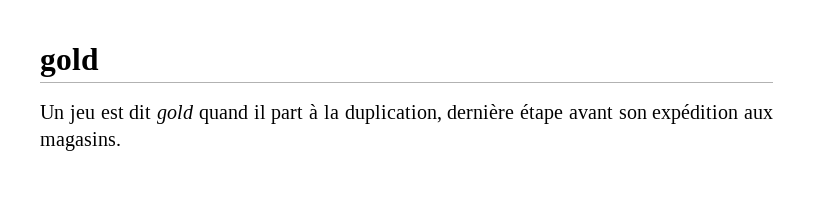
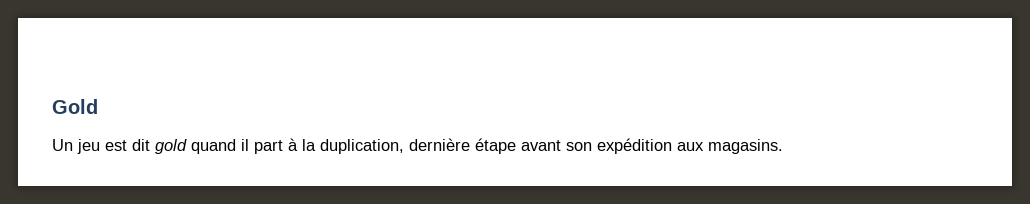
[40,48,99,77] gold -> [52,99,98,114] Gold

